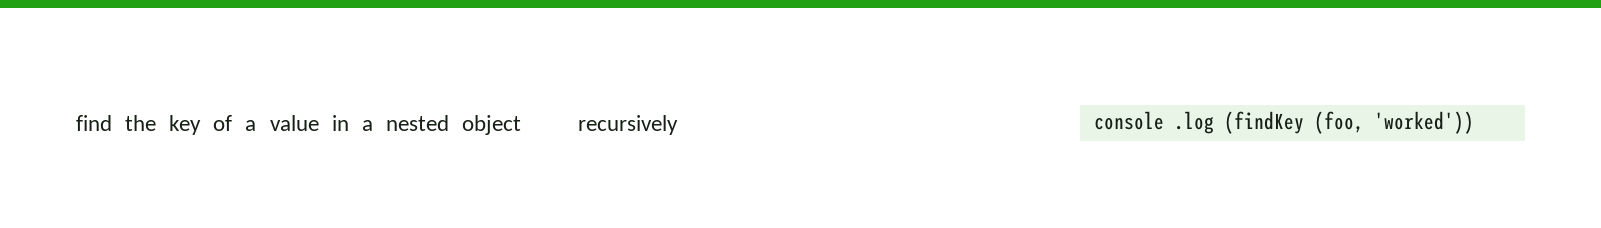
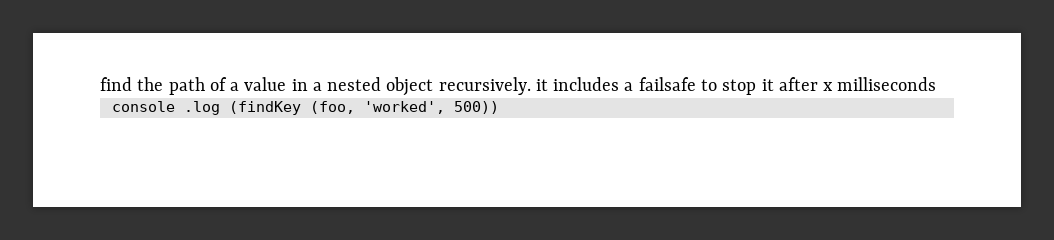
[169,115,202,135] key -> [168,77,205,95] path
[578,115,678,135] recursively -> [438,77,937,95] recursively. it includes a failsafe to stop it after x milliseconds
[1373,111,1474,134] 'worked')) -> [363,101,499,114] 'worked', 500))

